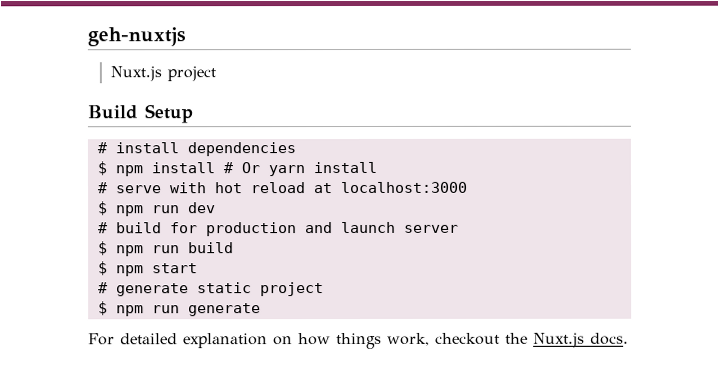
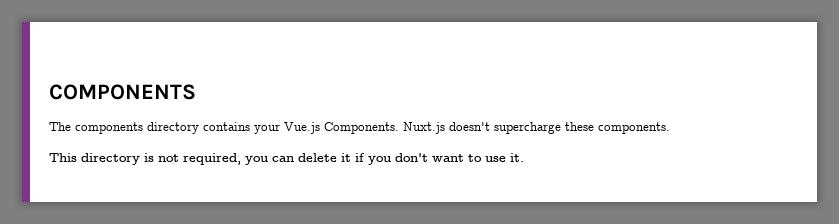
[87,27,186,47] [110,66,217,82] [87,104,193,124] [96,142,296,157] [96,161,377,177] [96,181,468,194] [97,201,216,217] [97,221,459,237] [97,241,234,257] [97,261,198,277] [97,282,324,297] [97,301,261,317] [88,332,629,350] geh-nuxtjs // Nuxt.js project // Build Setup // # install dependencies // $ npm install # Or yarn install // # serve with hot reload at localhost:3000 // $ npm run dev // # build for production and launch server // $ npm run build // $ npm start // # generate static project // $ npm run generate // For detailed explanation on how things work, checkout the Nuxt.js docs. -> [49,84,196,100] [49,122,670,134] [49,153,524,165] COMPONENTS // The components directory contains your Vue.js Components. Nuxt.js doesn't supercharge these components. // This directory is not required, you can delete it if you don't want to use it.

